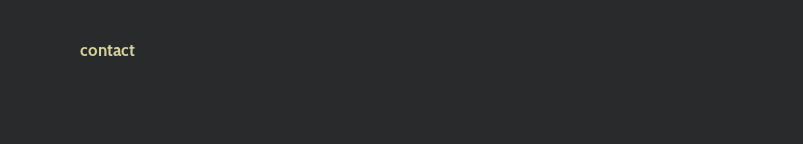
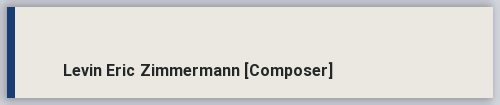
[80,45,135,56] contact -> [63,62,333,79] Levin Eric Zimmermann [Composer]

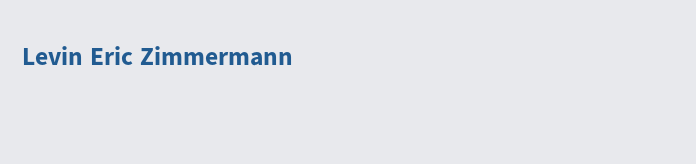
[243,62,333,79] [Composer] -> (293, 56) none

